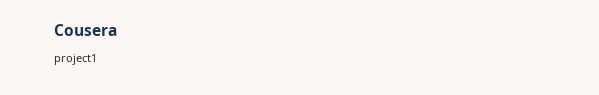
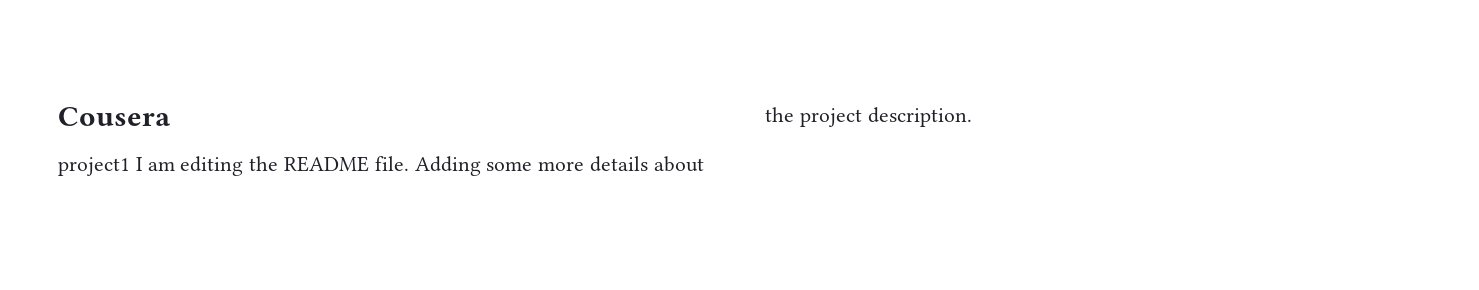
(97, 59) none -> [135,156,704,176] [765,107,972,127] I am editing the README file. Adding some more details about the project description.

